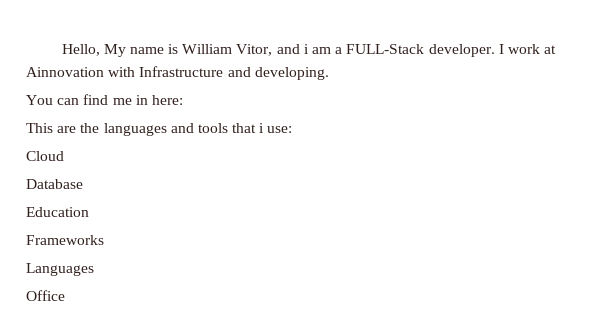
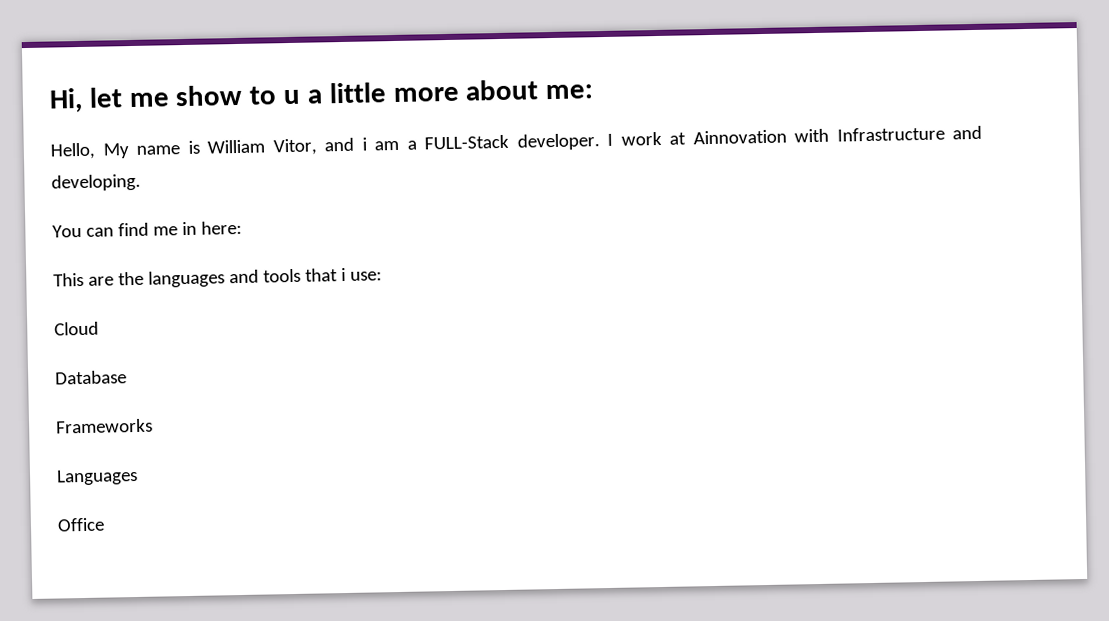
(61, 50) none -> [49,79,594,113] Hi, let me show to u a little more about me: //
[26,207,89,217] // Education -> (127, 377) none

